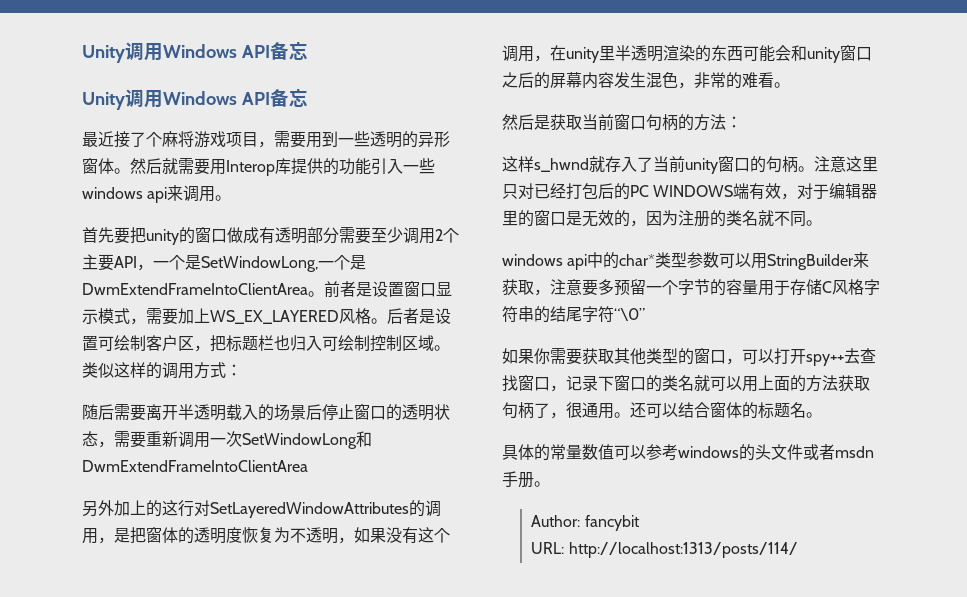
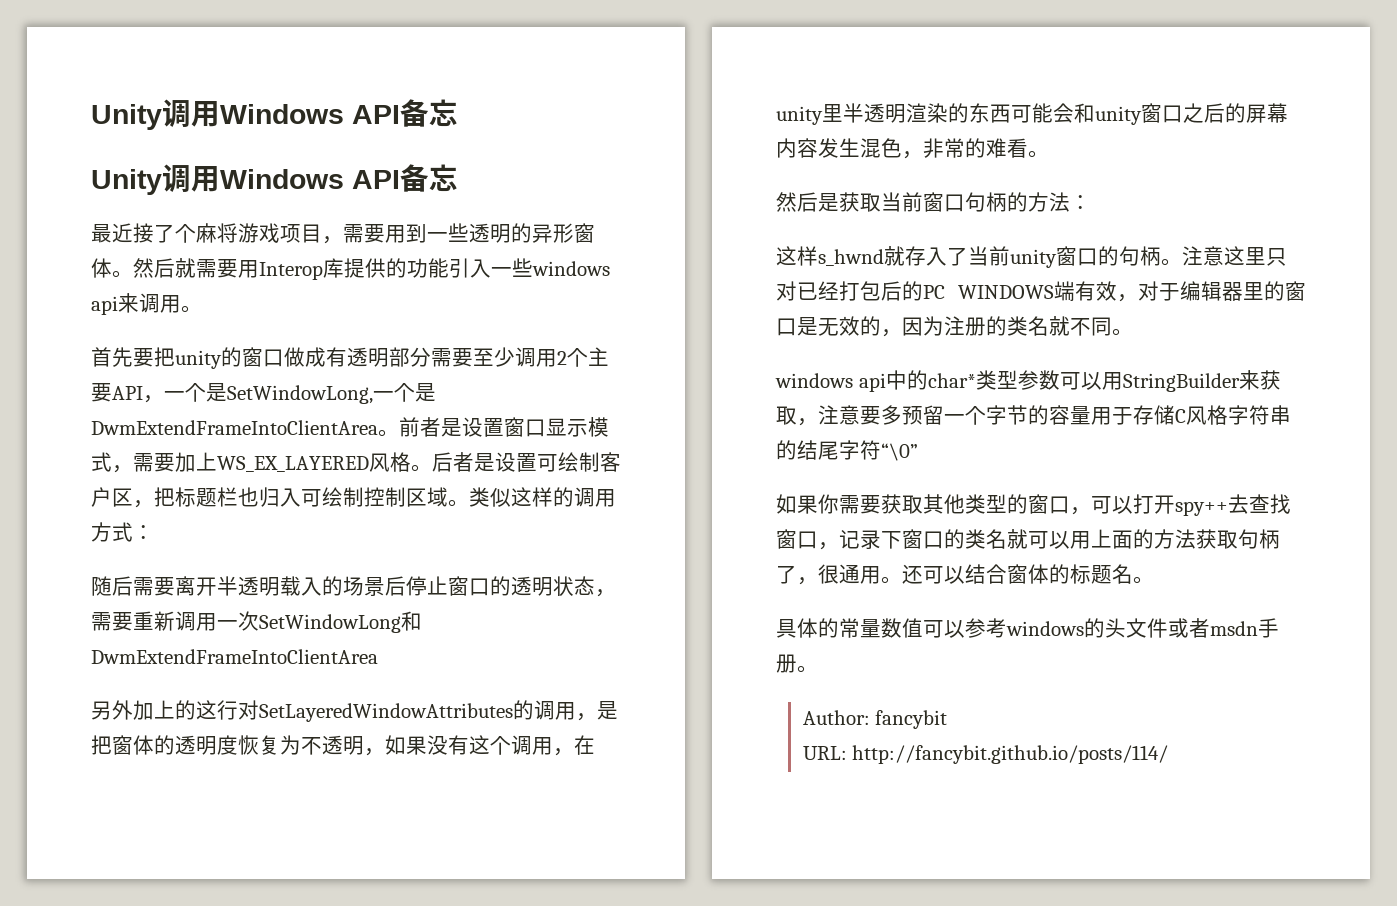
[568,542,798,558] http://localhost:1313/posts/114/ -> [852,745,1169,764] http://fancybit.github.io/posts/114/

